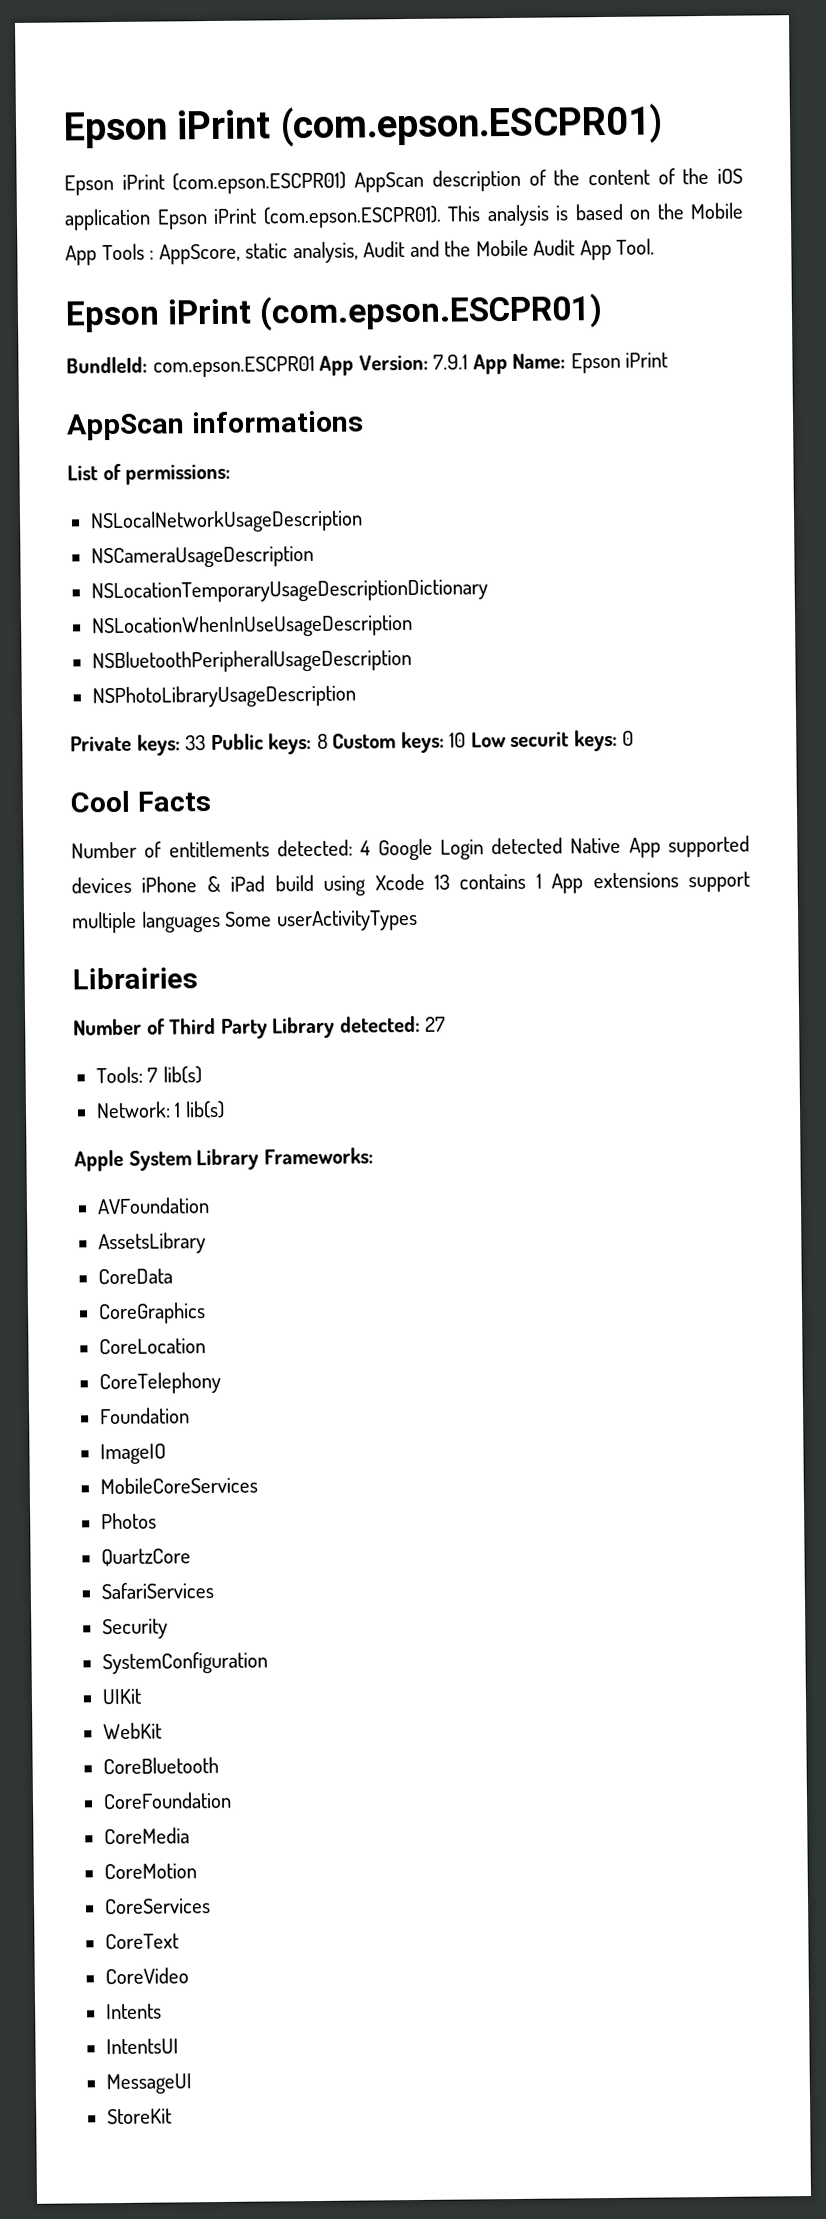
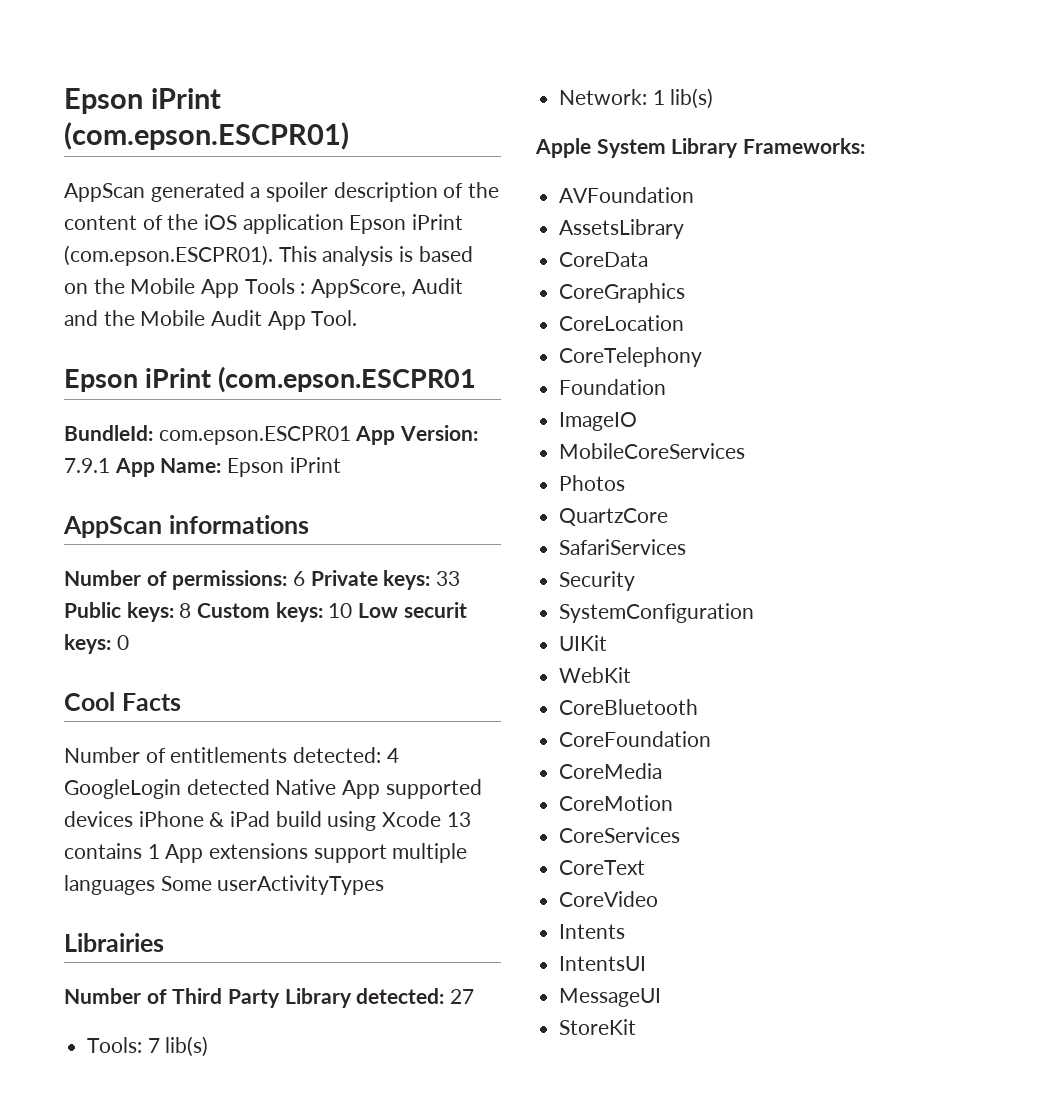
[63,103,663,149] [64,171,425,196] Epson iPrint (com.epson.ESCPR01) // Epson iPrint (com.epson.ESCPR01) AppScan -> [64,88,221,114] [64,122,349,150] [64,182,329,202] Epson iPrint (com.epson.ESCPR01) // AppScan generated a spoiler
[245,241,359,264] static analysis, -> (407, 288) none
[258,293,603,332] (com.epson.ESCPR01) -> [218,366,477,393] (com.epson.ESCPR01
[67,465,98,481] List -> [64,570,141,586] Number
[89,509,363,534] [90,545,314,569] [90,579,488,604] [91,613,413,639] [91,648,412,674] [91,684,356,709] // NSLocalNetworkUsageDescription // NSCameraUsageDescription // NSLocationTemporaryUsageDescriptionDictionary // NSLocationWhenInUseUsageDescription // NSBluetoothPeripheralUsageDescription // NSPhotoLibraryUsageDescription // -> [293,571,306,586] 6
[377,838,484,861] Google Login -> [64,779,181,799] GoogleLogin

